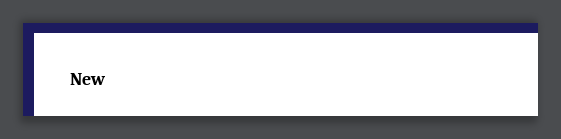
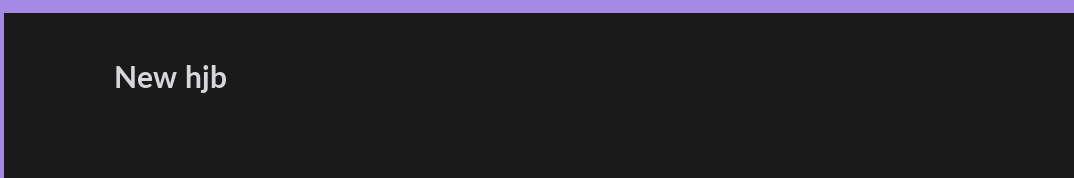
(106, 79) none -> [184,65,227,93] hjb

